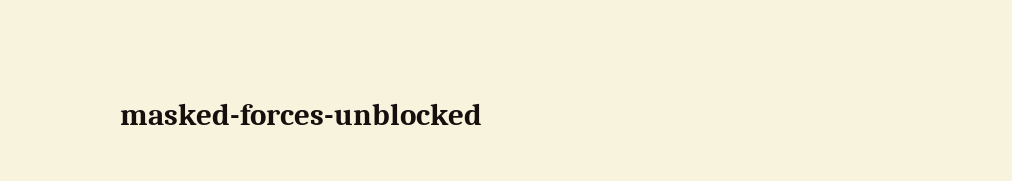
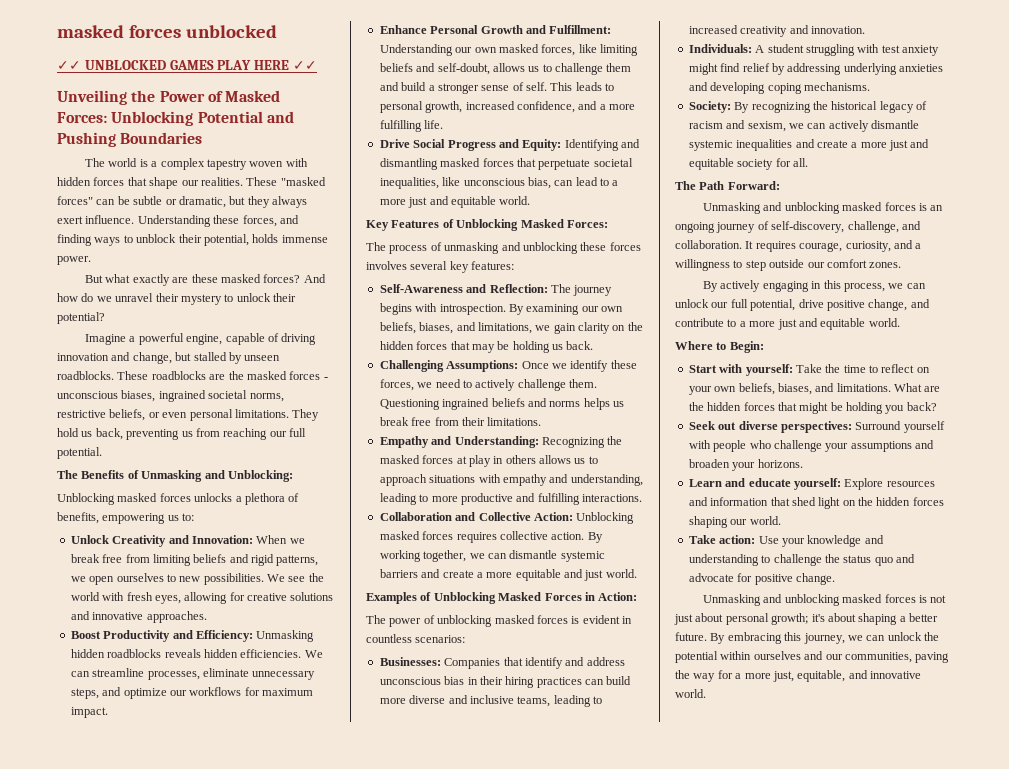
[120,103,482,125] masked-forces-unblocked -> [57,25,277,38] [57,60,317,70] [57,90,281,105] [57,111,294,126] [57,132,203,147] [85,158,308,170] [57,177,326,189] [57,196,307,208] [57,215,299,227] [57,234,328,246] [57,256,91,265] [85,274,326,286] [57,293,296,305] [57,312,105,324] [85,333,317,345] [57,352,281,364] [57,371,328,380] [57,390,284,402] [57,409,320,421] [57,428,306,440] [57,447,102,459] [57,470,293,482] [57,493,300,505] [57,512,195,524] [70,535,305,547] [70,554,319,566] [70,573,324,585] [70,592,334,604] [70,611,207,623] [70,630,315,642] [70,649,323,658] [70,668,316,680] [70,687,313,699] [70,707,108,718] [379,25,612,34] [379,44,638,56] [379,63,632,75] [379,82,615,94] [379,101,635,113] [379,120,444,132] [379,139,640,151] [379,158,633,170] [379,177,619,189] [379,196,531,208] [366,219,608,231] [366,242,641,254] [366,261,515,273] [379,284,613,296] [379,303,623,315] [379,322,643,334] [379,341,594,353] [379,360,637,372] [379,379,597,391] [379,398,624,410] [379,417,542,426] [379,436,623,448] [379,455,598,467] [379,474,643,486] [379,493,642,505] [379,512,635,524] [379,531,603,543] [379,550,605,562] [379,569,637,581] [366,592,638,604] [366,615,632,627] [366,634,466,643] [379,657,625,669] [379,676,632,688] [379,695,602,707] [688,25,865,37] [688,44,939,56] [688,63,943,75] [688,82,870,94] [688,101,927,113] [688,120,919,132] [688,139,930,151] [688,158,808,170] [675,181,780,190] [703,202,944,214] [675,221,921,233] [675,240,922,252] [675,259,902,271] [703,280,926,292] [675,299,930,311] [675,318,900,330] [675,341,764,353] [688,364,930,376] [688,383,941,395] [688,402,937,414] [688,421,945,433] [688,440,934,452] [688,459,803,471] [688,478,935,490] [688,497,944,509] [688,516,781,528] [688,535,884,547] [688,554,915,566] [688,573,835,585] [703,594,947,606] [674,613,938,625] [675,632,939,644] [675,651,950,663] [675,670,921,682] [675,689,706,698] masked forces unblocked // ✓✓ UNBLOCKED GAMES PLAY HERE ✓✓ // Unveiling the Power of Masked Forces: Unblocking Potential and Pushing Boundaries // The world is a complex tapestry woven with hidden forces that shape our realities. These "masked forces" can be subtle or dramatic, but they always exert influence. Understanding these forces, and finding ways to unblock their potential, holds immense power. // But what exactly are these masked forces? And how do we unravel their mystery to unlock their potential? // Imagine a powerful engine, capable of driving innovation and change, but stalled by unseen roadblocks. These roadblocks are the masked forces - unconscious biases, ingrained societal norms, restrictive beliefs, or even personal limitations. They hold us back, preventing us from reaching our full potential. // The Benefits of Unmasking and Unblocking: // Unblocking masked forces unlocks a plethora of benefits, empowering us to: // Unlock Creativity and Innovation: When we break free from limiting beliefs and rigid patterns, we open ourselves to new possibilities. We see the world with fresh eyes, allowing for creative solutions and innovative approaches. // Boost Productivity and Efficiency: Unmasking hidden roadblocks reveals hidden efficiencies. We can streamline processes, eliminate unnecessary steps, and optimize our workflows for maximum impact. // Enhance Personal Growth and Fulfillment: Understanding our own masked forces, like limiting beliefs and self-doubt, allows us to challenge them and build a stronger sense of self. This leads to personal growth, increased confidence, and a more fulfilling life. // Drive Social Progress and Equity: Identifying and dismantling masked forces that perpetuate societal inequalities, like unconscious bias, can lead to a more just and equitable world. // Key Features of Unblocking Masked Forces: // The process of unmasking and unblocking these forces involves several key features: // Self-Awareness and Reflection: The journey begins with introspection. By examining our own beliefs, biases, and limitations, we gain clarity on the hidden forces that may be holding us back. // Challenging Assumptions: Once we identify these forces, we need to actively challenge them. Questioning ingrained beliefs and norms helps us break free from their limitations. // Empathy and Understanding: Recognizing the masked forces at play in others allows us to approach situations with empathy and understanding, leading to more productive and fulfilling interactions. // Collaboration and Collective Action: Unblocking masked forces requires collective action. By working together, we can dismantle systemic barriers and create a more equitable and just world. // Examples of Unblocking Masked Forces in Action: // The power of unblocking masked forces is evident in countless scenarios: // Businesses: Companies that identify and address unconscious bias in their hiring practices can build more diverse and inclusive teams, leading to increased creativity and innovation. // Individuals: A student struggling with test anxiety might find relief by addressing underlying anxieties and developing coping mechanisms. // Society: By recognizing the historical legacy of racism and sexism, we can actively dismantle systemic inequalities and create a more just and equitable society for all. // The Path Forward: // Unmasking and unblocking masked forces is an ongoing journey of self-discovery, challenge, and collaboration. It requires courage, curiosity, and a willingness to step outside our comfort zones. // By actively engaging in this process, we can unlock our full potential, drive positive change, and contribute to a more just and equitable world. // Where to Begin: // Start with yourself: Take the time to reflect on your own beliefs, biases, and limitations. What are the hidden forces that might be holding you back? // Seek out diverse perspectives: Surround yourself with people who challenge your assumptions and broaden your horizons. // Learn and educate yourself: Explore resources and information that shed light on the hidden forces shaping our world. // Take action: Use your knowledge and understanding to challenge the status quo and advocate for positive change. // Unmasking and unblocking masked forces is not just about personal growth; it's about shaping a better future. By embracing this journey, we can unlock the potential within ourselves and our communities, paving the way for a more just, equitable, and innovative world.

